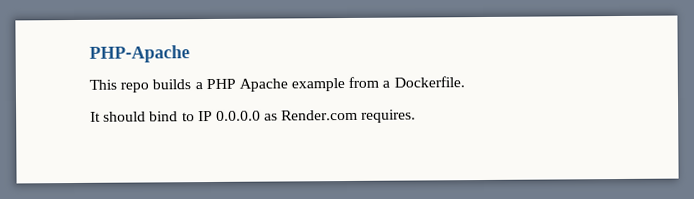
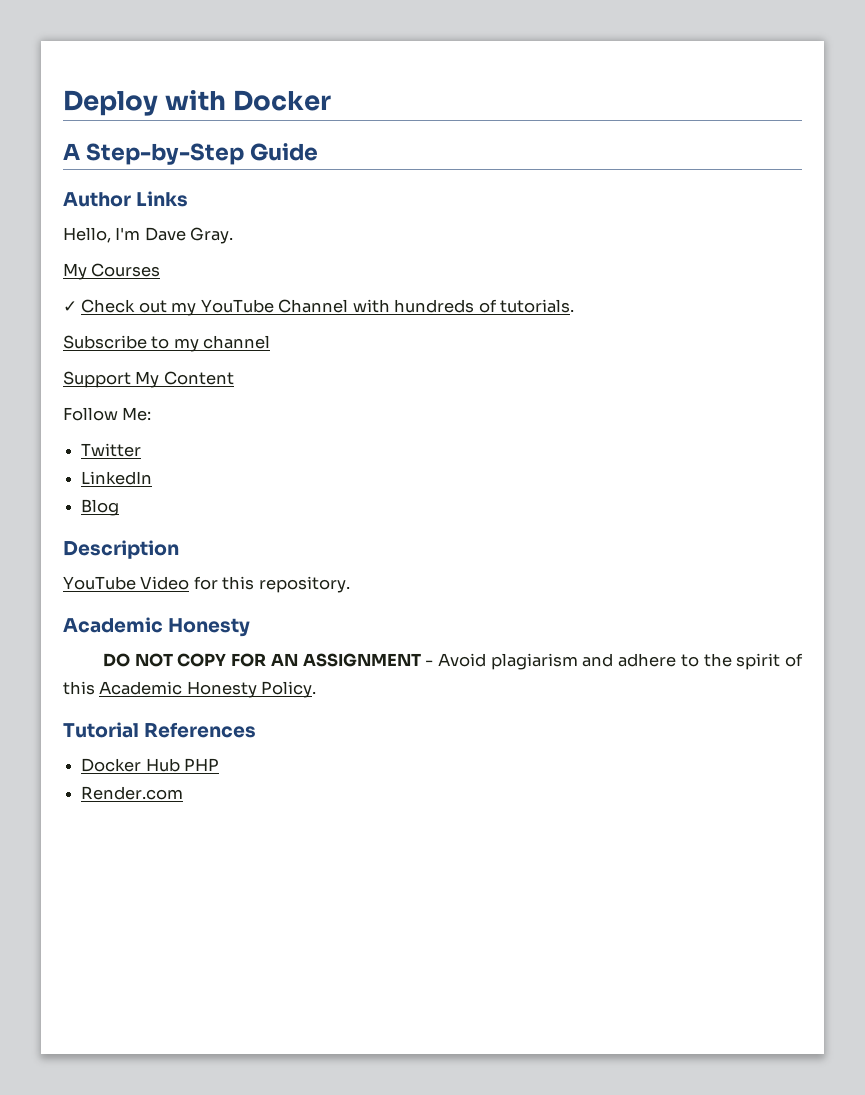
[89,45,190,63] [89,76,465,93] [90,109,417,123] PHP-Apache // This repo builds a PHP Apache example from a Dockerfile. // It should bind to IP 0.0.0.0 as Render.com requires. -> [63,90,332,116] [63,143,318,165] [63,191,189,207] [63,227,234,244] [63,263,161,280] [63,299,575,316] [63,335,271,352] [63,371,234,388] [63,407,152,421] [81,443,142,457] [81,471,153,485] [81,499,120,516] [63,540,179,559] [63,576,350,593] [63,617,251,637] [102,653,803,670] [63,681,317,698] [63,722,257,738] [81,758,220,772] [81,786,184,800] Deploy with Docker // A Step-by-Step Guide // Author Links // Hello, I'm Dave Gray. // My Courses // ✓ Check out my YouTube Channel with hundreds of tutorials. // Subscribe to my channel // Support My Content // Follow Me: // Twitter // LinkedIn // Blog // Description // YouTube Video for this repository. // Academic Honesty // DO NOT COPY FOR AN ASSIGNMENT - Avoid plagiarism and adhere to the spirit of this Academic Honesty Policy. // Tutorial References // Docker Hub PHP // Render.com

